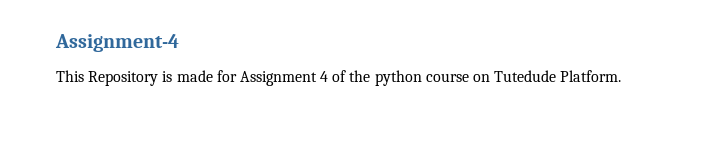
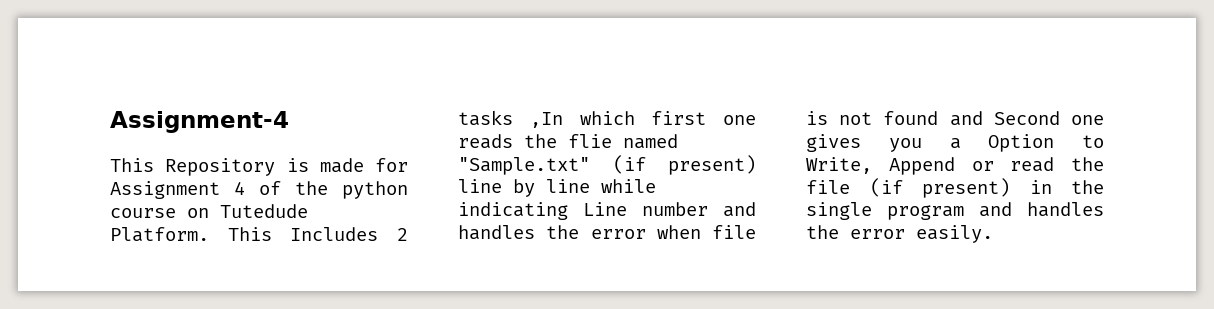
(622, 76) none -> [227,227,409,241] [458,110,756,128] [458,134,678,149] [458,155,756,175] [458,179,656,197] [458,202,756,220] [458,225,756,240] [806,111,1104,126] [806,134,1104,152] [806,157,1104,175] [806,178,1104,198] [806,202,1104,220] [806,225,993,243] This Includes 2 tasks ,In which first one reads the flie named "Sample.txt" (if present) line by line while indicating Line number and handles the error when file is not found and Second one gives you a Option to Write, Append or read the file (if present) in the single program and handles the error easily.

